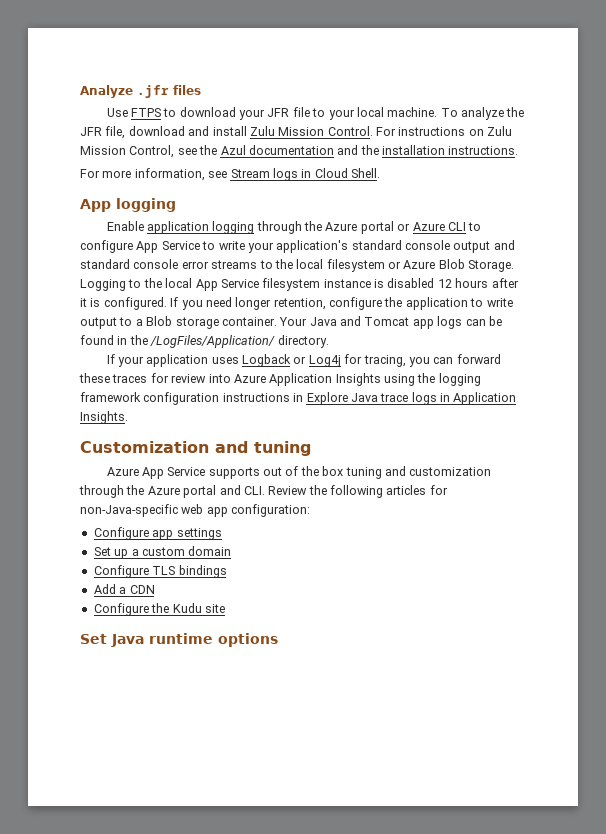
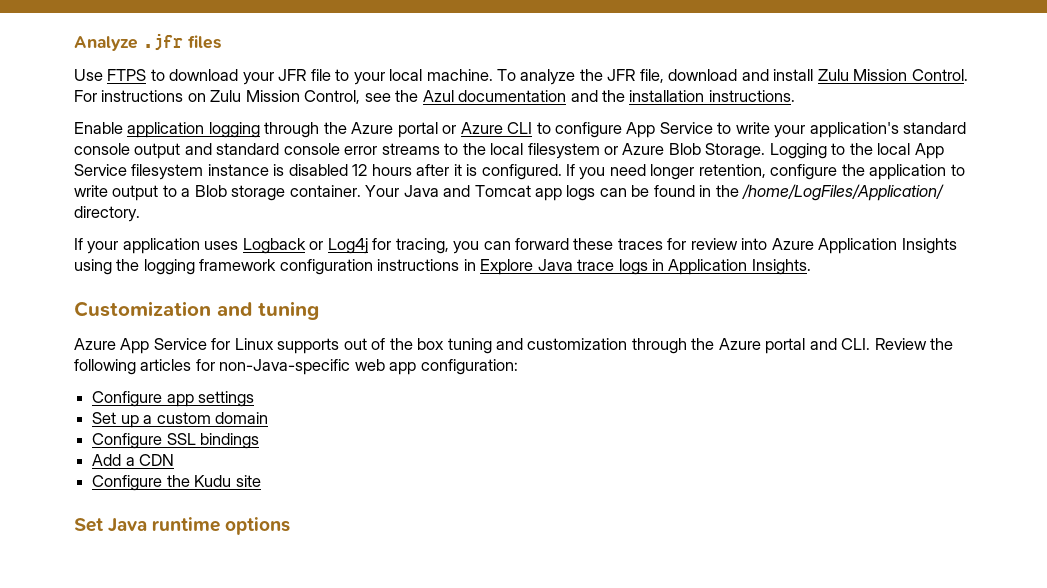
[80,168,380,181] [80,198,176,212] // For more information, see Stream logs in Cloud Shell. // App logging -> (795, 96) none
[150,335,276,348] /LogFiles/Application/ -> [742,184,945,201] /home/LogFiles/Application/
(206, 471) none -> [211,338,274,350] for Linux
[152,566,176,575] TLS -> [166,433,196,445] SSL

